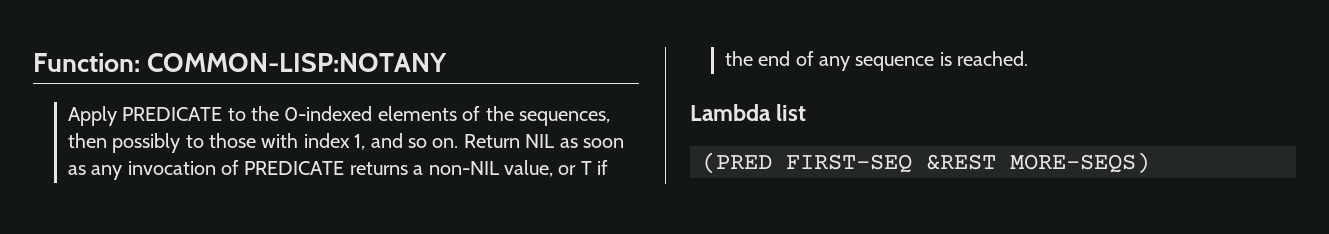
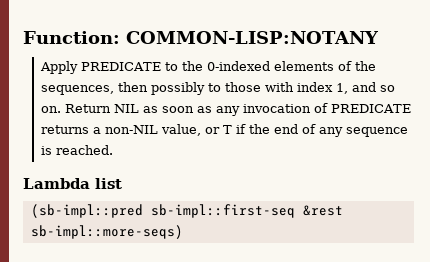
[702,152,1150,174] (PRED FIRST-SEQ &REST MORE-SEQS) -> [30,204,343,218] [30,225,183,239] (sb-impl::pred sb-impl::first-seq &rest sb-impl::more-seqs)

